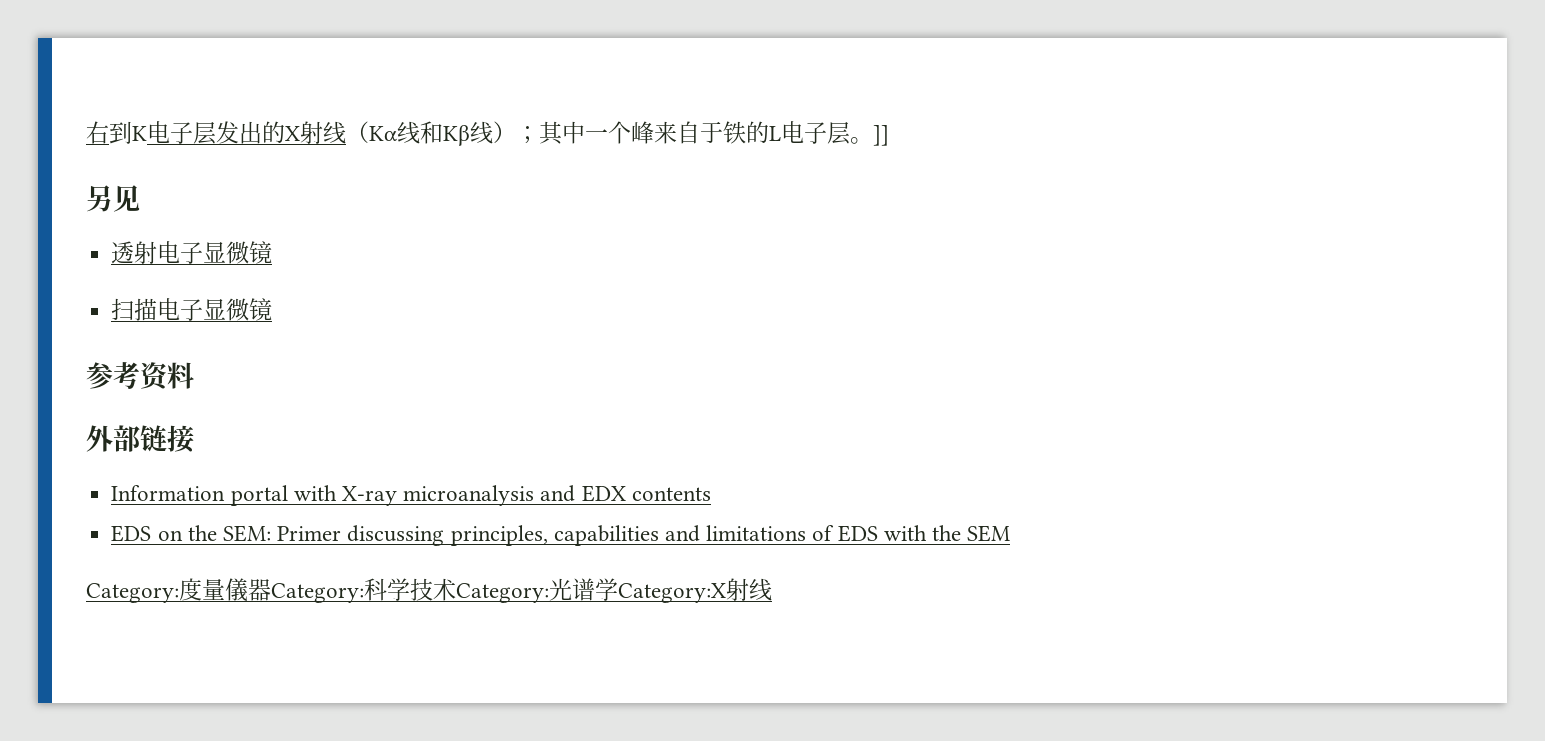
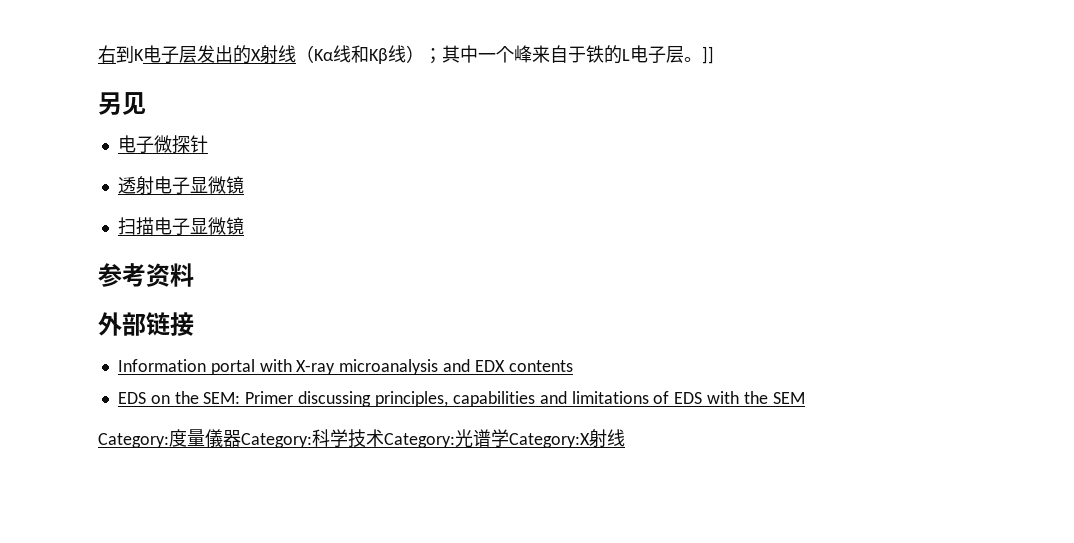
(140, 198) none -> [117,135,208,154] // 电子微探针

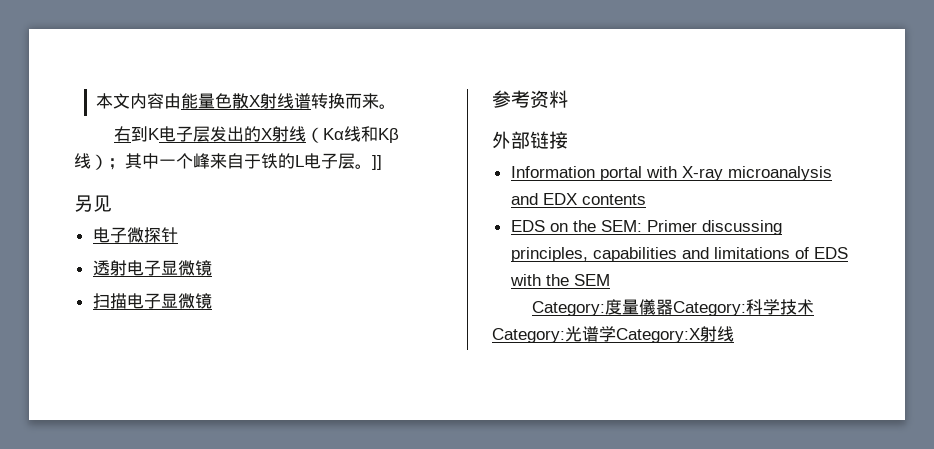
(98, 54) none -> [96,93,397,109] 本文内容由能量色散X射线谱转换而来。 //

